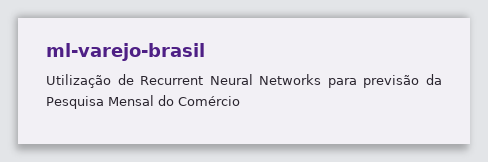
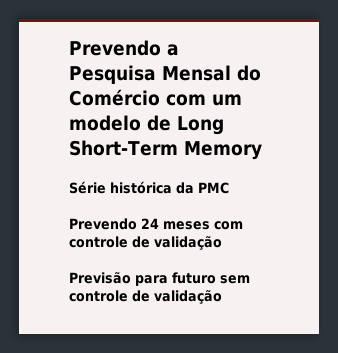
[46,43,205,61] [46,74,442,88] [46,95,240,109] ml-varejo-brasil // Utilização de Recurrent Neural Networks para previsão da Pesquisa Mensal do Comércio -> [69,40,179,56] [69,65,261,84] [69,89,242,106] [69,115,224,135] [69,140,262,160] [69,181,229,194] [69,218,243,230] [69,236,222,250] [69,272,250,286] [69,290,222,304] Prevendo a Pesquisa Mensal do Comércio com um modelo de Long Short-Term Memory // Série histórica da PMC // Prevendo 24 meses com controle de validação // Previsão para futuro sem controle de validação

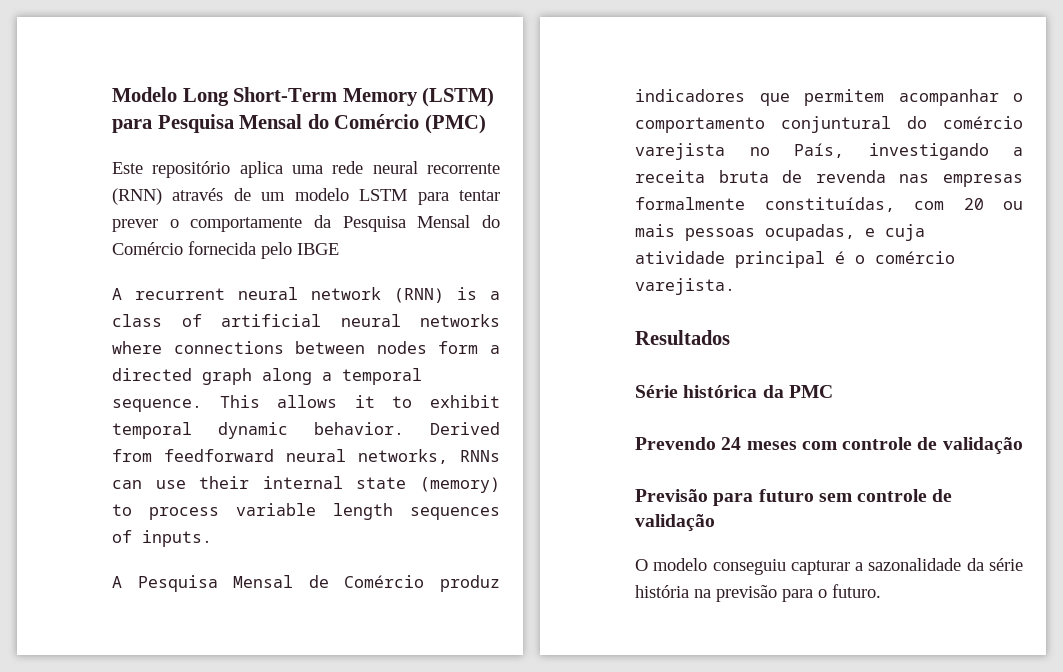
[69,40,179,56] [69,65,261,84] [69,89,242,106] [69,115,224,135] [69,140,262,160] Prevendo a Pesquisa Mensal do Comércio com um modelo de Long Short-Term Memory -> [112,87,495,107] [112,114,486,134] [112,161,500,178] [112,188,500,205] [112,215,500,232] [112,241,339,259] [112,287,500,303] [112,314,500,327] [112,341,501,354] [112,368,422,385] [112,395,500,412] [112,422,500,439] [112,449,500,464] [112,476,500,493] [112,503,500,520] [112,530,212,547] [112,575,500,592] [635,89,1023,106] [635,116,1023,133] [635,143,1023,160] [635,170,1023,187] [635,197,1023,212] [635,224,925,241] [635,251,955,268] [635,278,735,295] [635,330,730,345] Modelo Long Short-Term Memory (LSTM) para Pesquisa Mensal do Comércio (PMC) // Este repositório aplica uma rede neural recorrente (RNN) através de um modelo LSTM para tentar prever o comportamente da Pesquisa Mensal do Comércio fornecida pelo IBGE // A recurrent neural network (RNN) is a class of artificial neural networks where connections between nodes form a directed graph along a temporal sequence. This allows it to exhibit temporal dynamic behavior. Derived from feedforward neural networks, RNNs can use their internal state (memory) to process variable length sequences of inputs. // A Pesquisa Mensal de Comércio produz indicadores que permitem acompanhar o comportamento conjuntural do comércio varejista no País, investigando a receita bruta de revenda nas empresas formalmente constituídas, com 20 ou mais pessoas ocupadas, e cuja atividade principal é o comércio varejista. // Resultados
(222, 297) none -> [635,558,1023,575] [635,584,881,602] // O modelo conseguiu capturar a sazonalidade da série história na previsão para o futuro.

